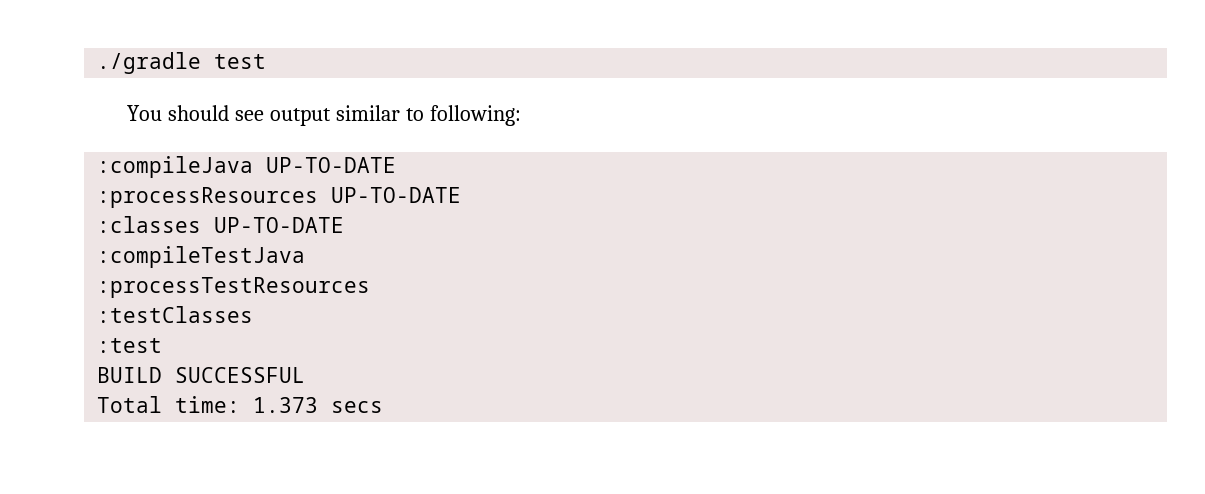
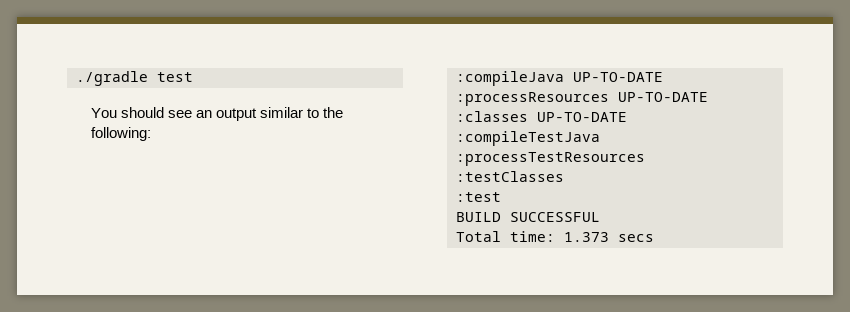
(264, 115) none -> [195,110,212,118] an
(424, 114) none -> [323,107,344,118] the

